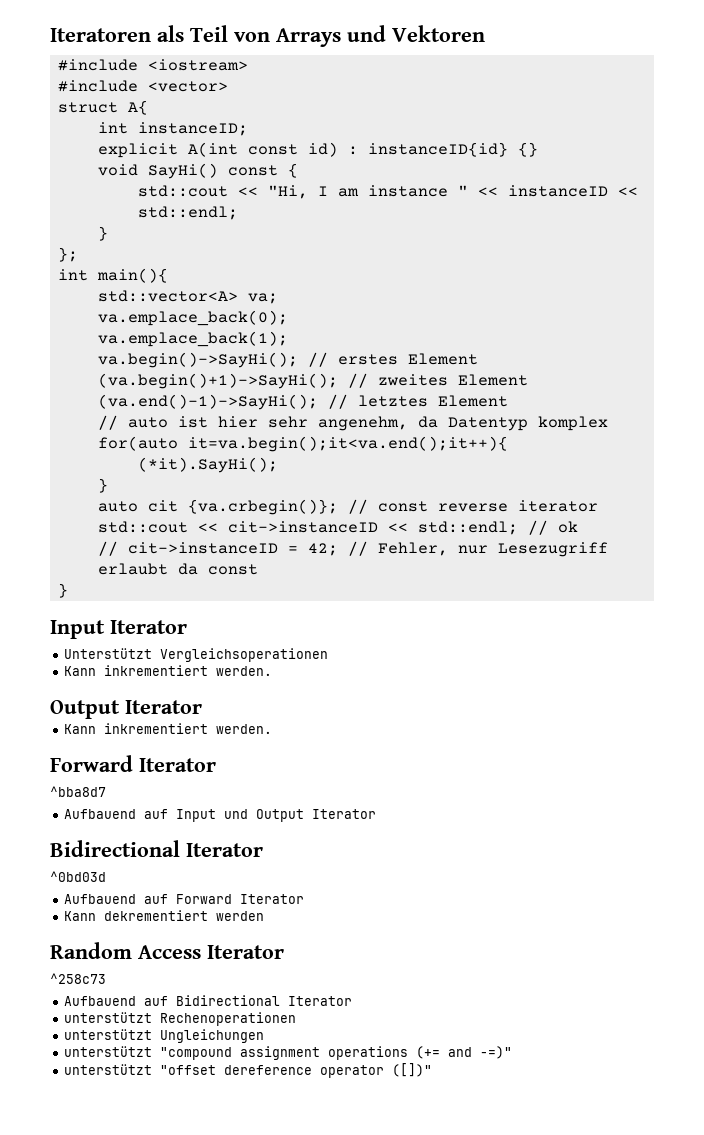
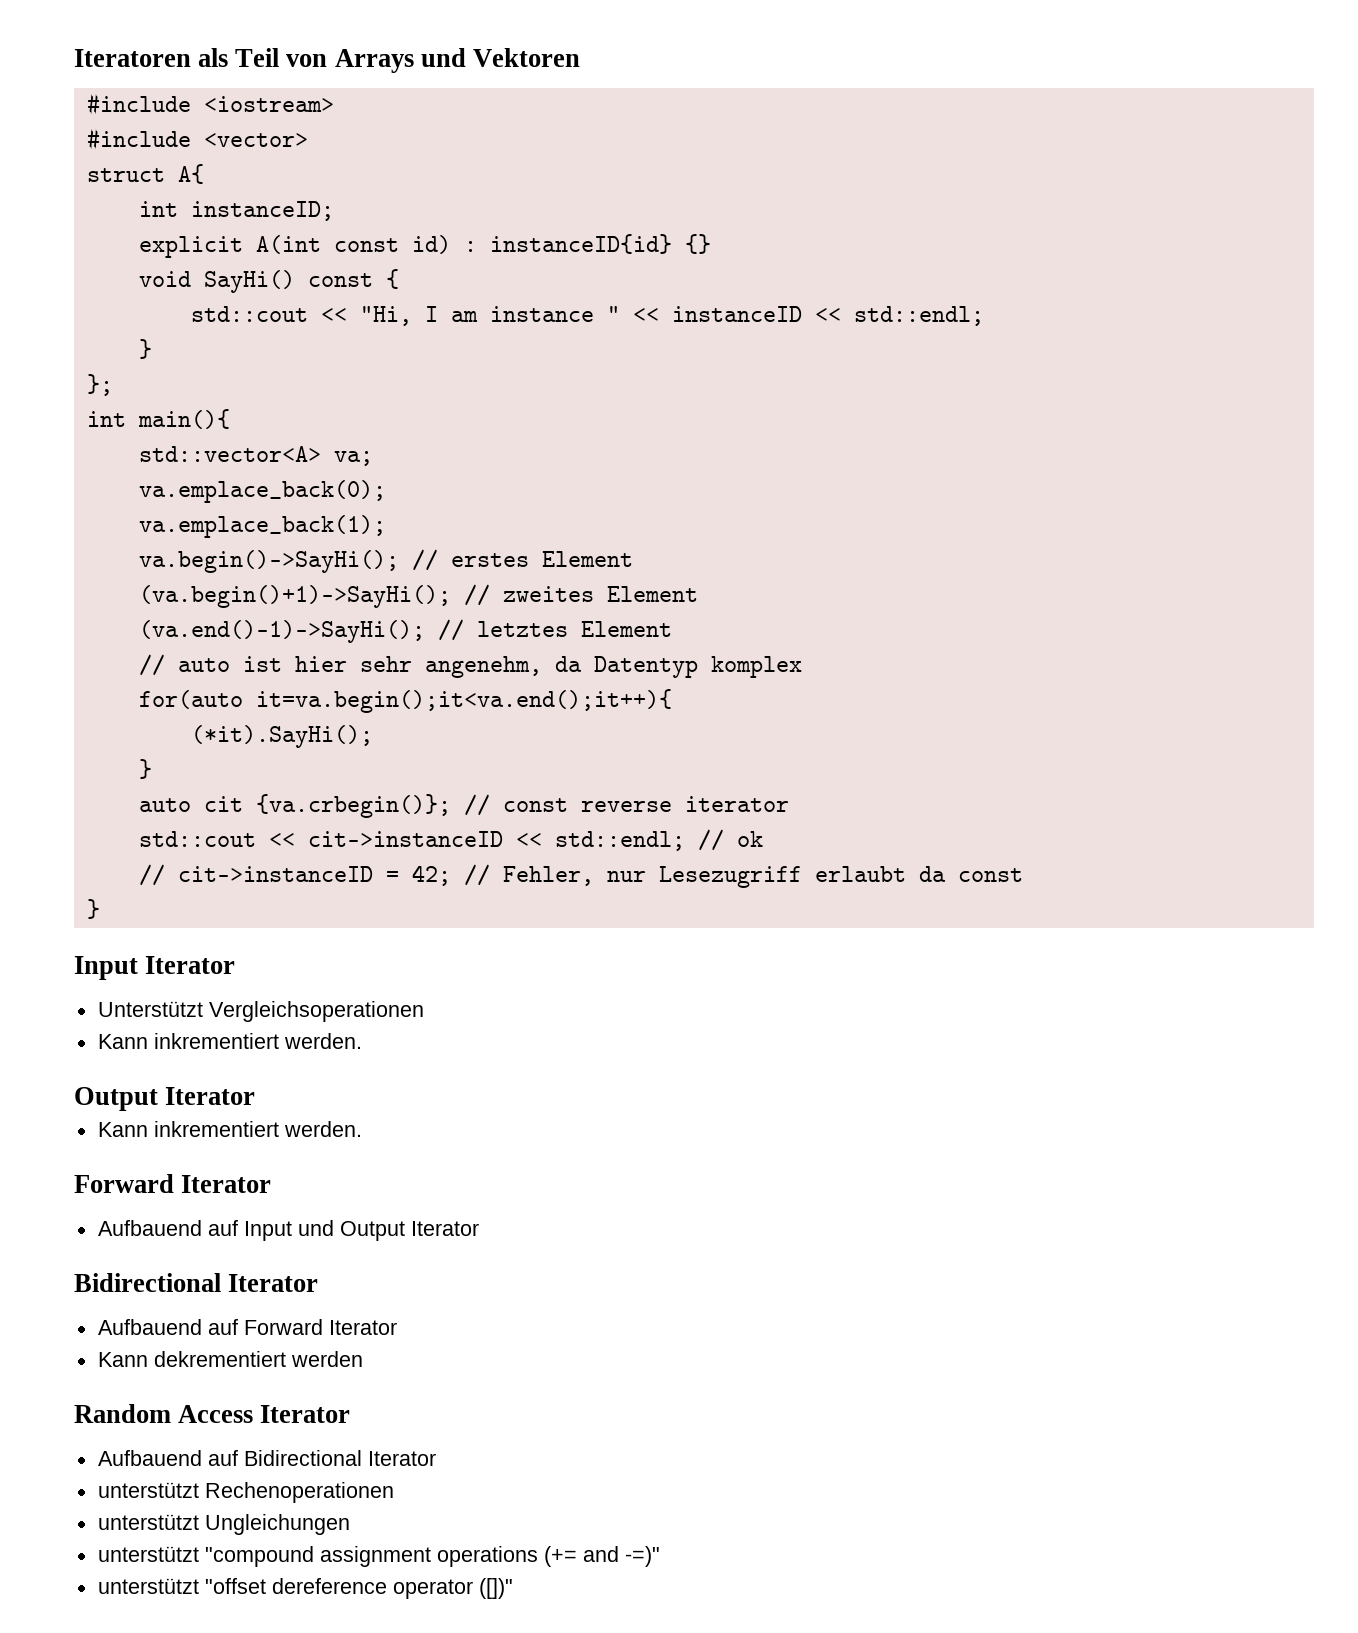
[50,786,106,797] // ^bba8d7 -> (272, 1184) none
[50,871,106,882] // ^0bd03d -> (319, 1283) none
[50,973,106,984] // ^258c73 -> (351, 1414) none

